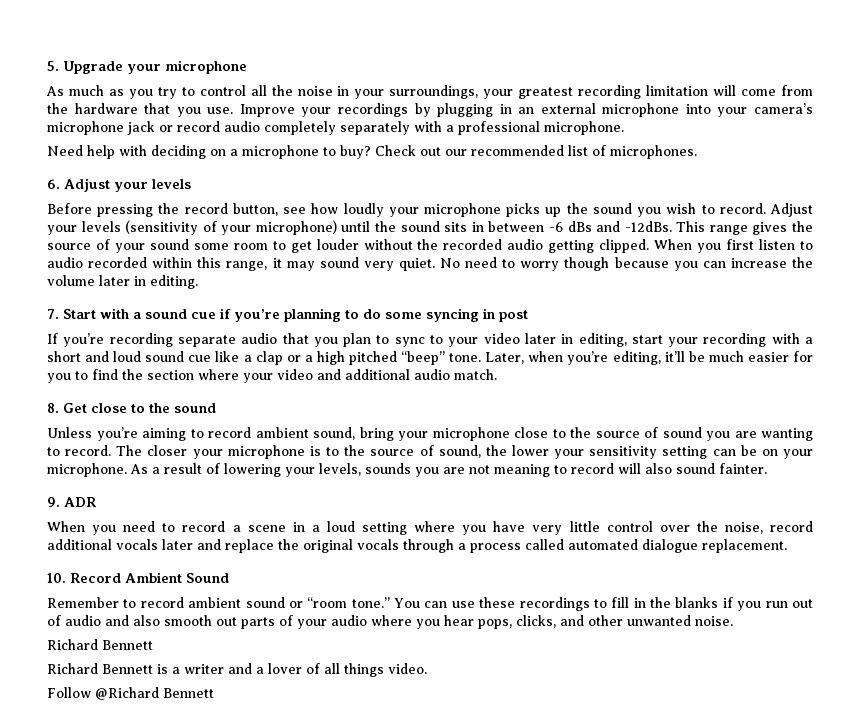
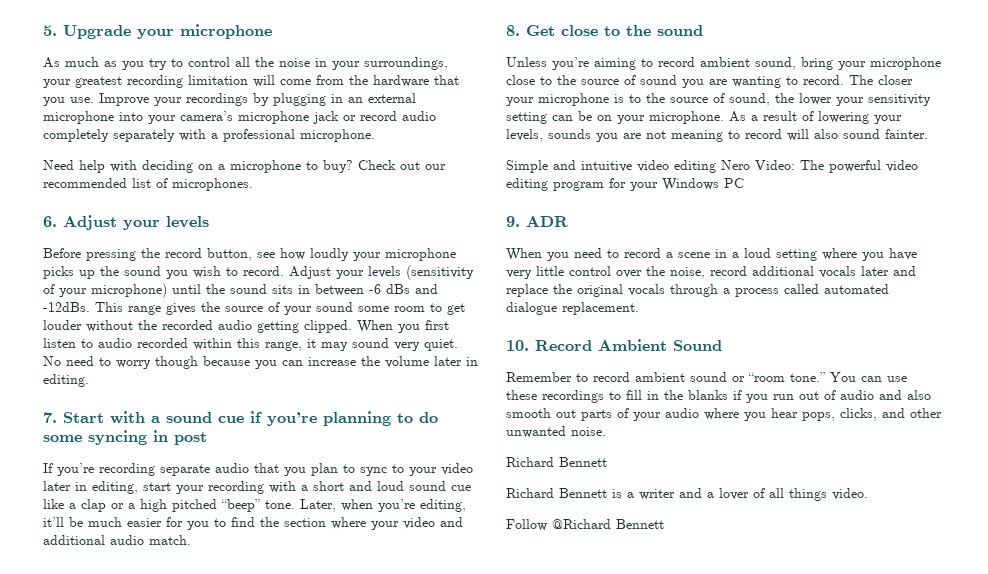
(767, 468) none -> [506,160,918,173] [506,178,744,191] // Simple and intuitive video editing Nero Video: The powerful video editing program for your Windows PC

